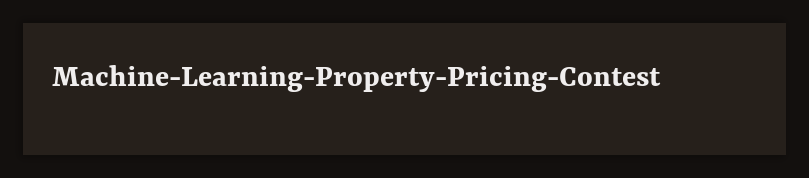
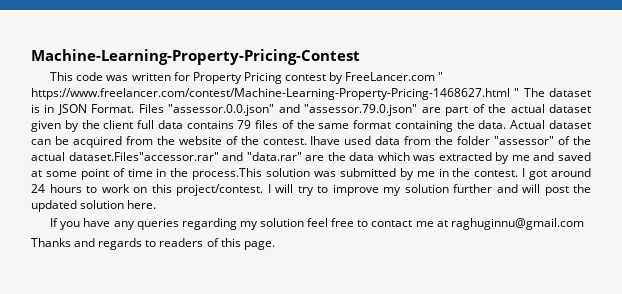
(661, 78) none -> [50,72,444,84] [31,88,591,100] [31,104,591,116] [31,120,591,132] [31,136,591,148] [31,152,592,164] [31,168,592,180] [31,184,591,196] [31,200,157,212] [50,218,584,230] [31,238,275,250] // This code was written for Property Pricing contest by FreeLancer.com " https://www.freelancer.com/contest/Machine-Learning-Property-Pricing-1468627.html " The dataset is in JSON Format. Files "assessor.0.0.json" and "assessor.79.0.json" are part of the actual dataset given by the client full data contains 79 files of the same format containing the data. Actual dataset can be acquired from the website of the contest. Ihave used data from the folder "assessor" of the actual dataset.Files"accessor.rar" and "data.rar" are the data which was extracted by me and saved at some point of time in the process.This solution was submitted by me in the contest. I got around 24 hours to work on this project/contest. I will try to improve my solution further and will post the updated solution here. // If you have any queries regarding my solution feel free to contact me at raghuginnu@gmail.com // Thanks and regards to readers of this page.

